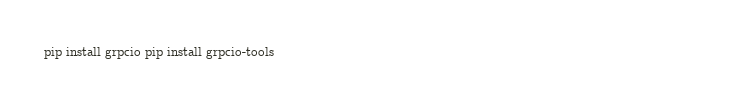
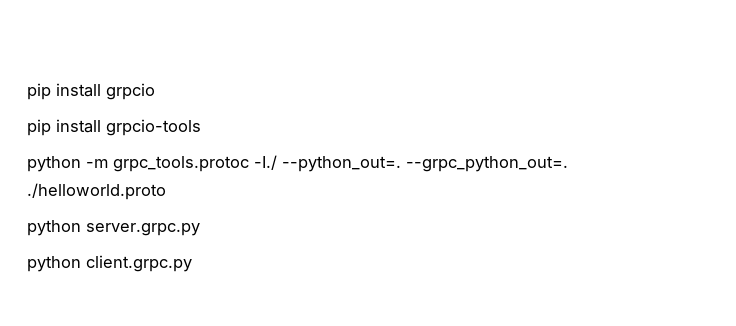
(141, 53) none -> (155, 91) //
(274, 53) none -> [27,155,568,172] [27,183,166,200] [27,220,200,236] [27,255,192,272] // python -m grpc_tools.protoc -I./ --python_out=. --grpc_python_out=. ./helloworld.proto // python server.grpc.py // python client.grpc.py

